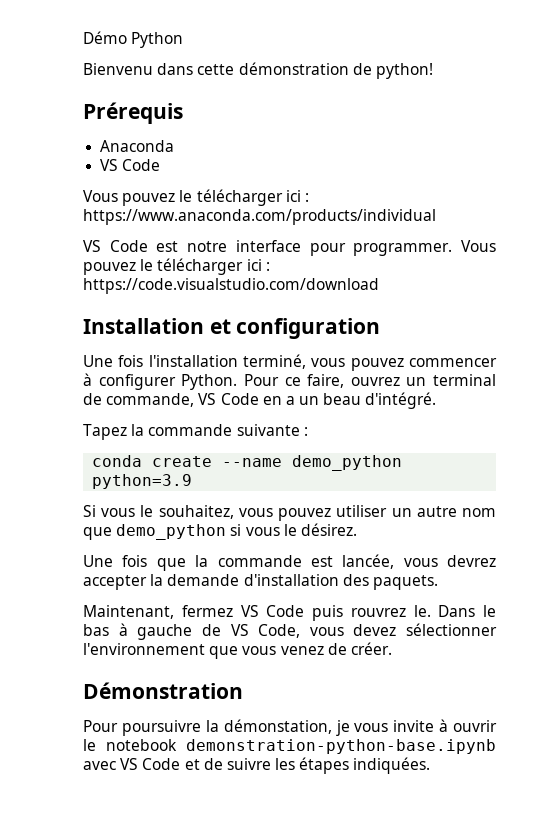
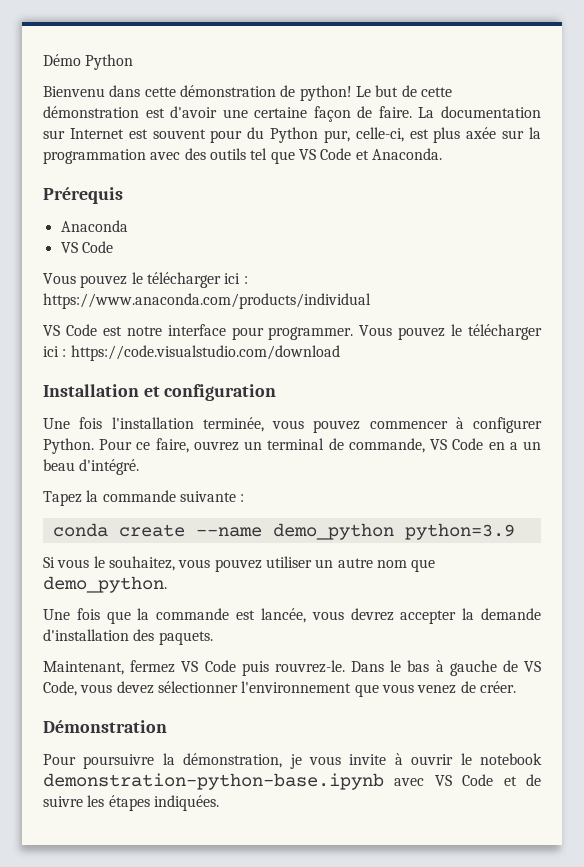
(433, 71) none -> [355,85,452,97] [43,106,541,122] [43,127,542,143] [43,148,442,164] Le but de cette démonstration est d'avoir une certaine façon de faire. La documentation sur Internet est souvent pour du Python pur, celle-ci, est plus axée sur la programmation avec des outils tel que VS Code et Anaconda.
[243,354,306,369] terminé, -> [202,417,264,432] terminée,
[116,523,357,540] demo_python si vous le désirez. -> [43,576,167,593] demo_python.
[350,605,431,617] rouvrez le. -> [274,660,345,673] rouvrez-le.
[223,719,332,734] démonstation, -> [183,753,283,768] démonstration,

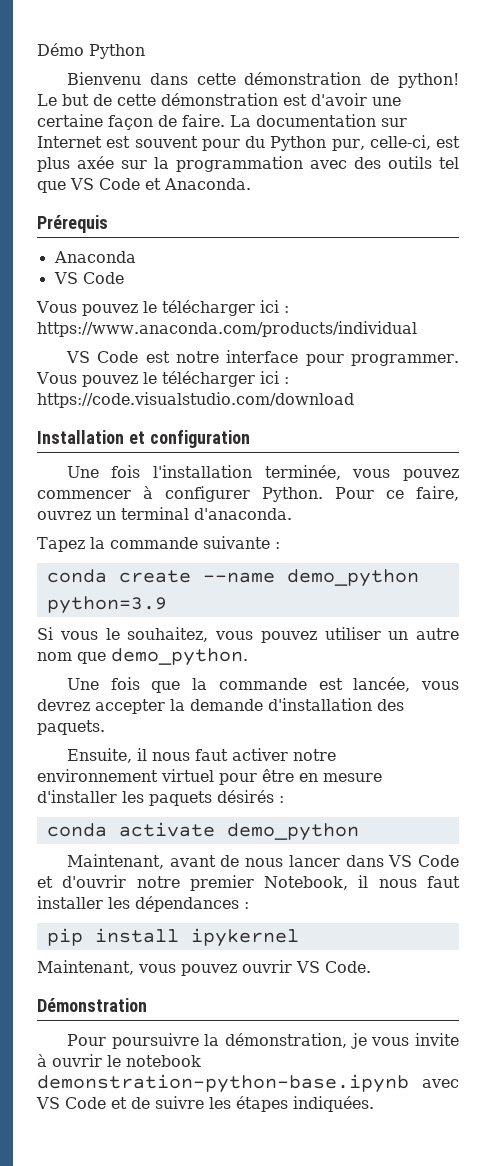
[328,438,541,453] [43,459,140,475] de commande, VS Code en a un beau d'intégré. -> [194,508,292,520] d'anaconda.
[43,660,542,676] [43,681,516,697] Maintenant, fermez VS Code puis rouvrez-le. Dans le bas à gauche de VS Code, vous devez sélectionner l'environnement que vous venez de créer. -> [66,748,336,763] [37,769,382,785] [37,790,284,806] [46,822,359,841] [66,854,459,869] [37,875,460,891] [37,896,249,912] [46,928,299,947] [37,960,371,976] Ensuite, il nous faut activer notre environnement virtuel pour être en mesure d'installer les paquets désirés : // conda activate demo_python // Maintenant, avant de nous lancer dans VS Code et d'ouvrir notre premier Notebook, il nous faut installer les dépendances : // pip install ipykernel // Maintenant, vous pouvez ouvrir VS Code.

